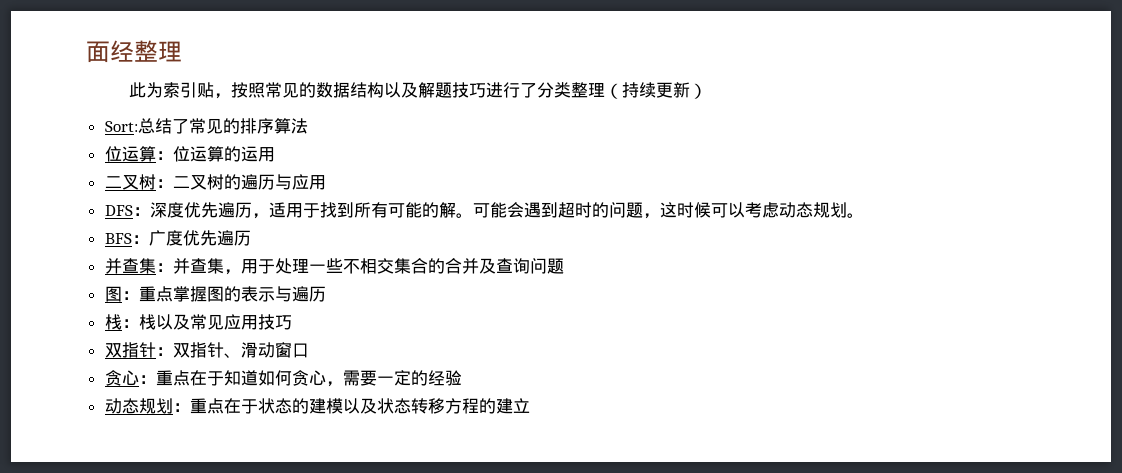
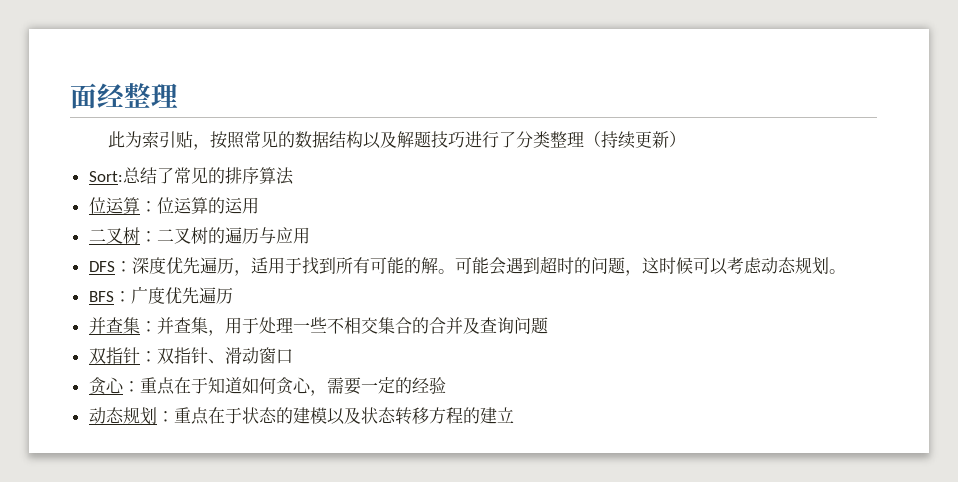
[104,286,326,302] [104,314,292,330] // 图：重点掌握图的表示与遍历 // 栈：栈以及常见应用技巧 -> (548, 325) none

